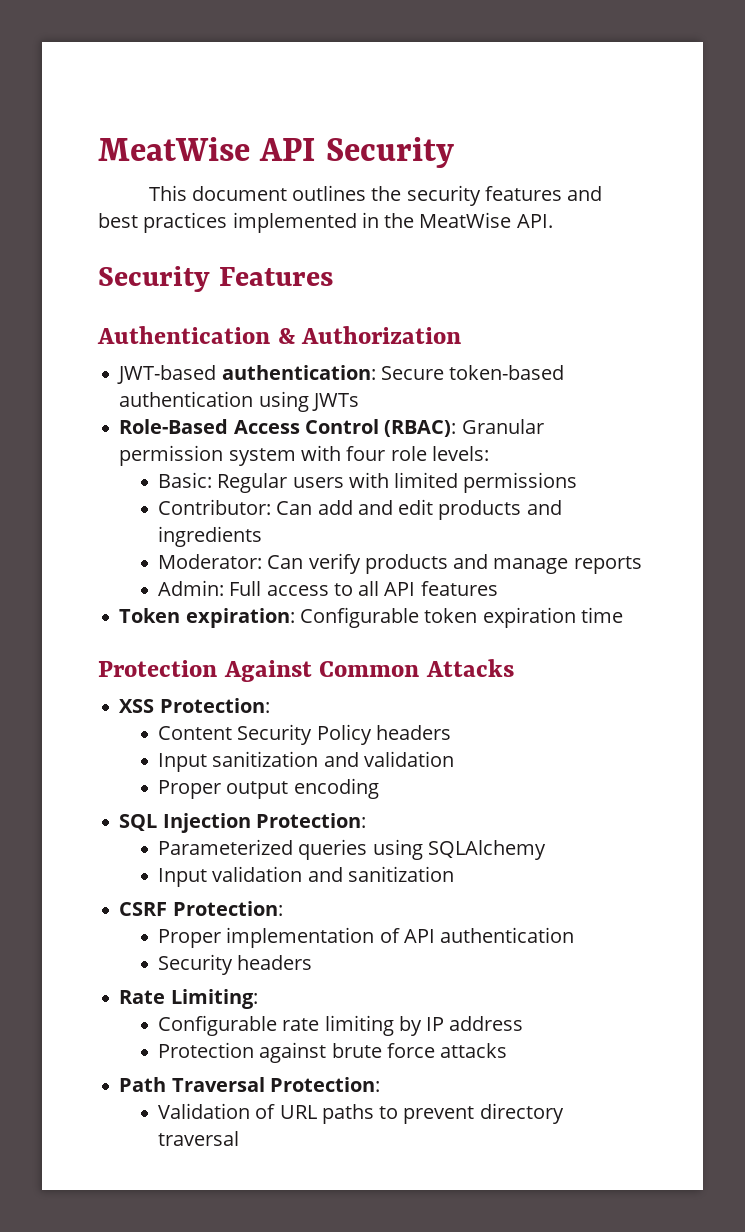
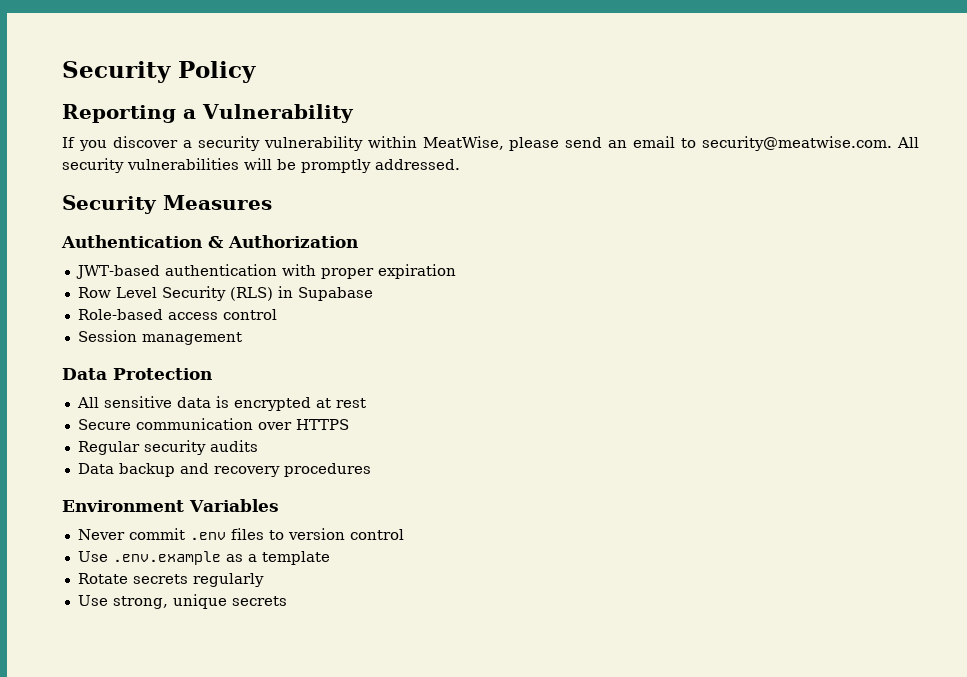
[98,137,454,168] [148,185,603,206] [98,212,553,233] [98,266,333,292] MeatWise API Security // This document outlines the security features and best practices implemented in the MeatWise API. // Security Features -> [62,61,256,83] [62,104,354,123] [62,136,920,151] [62,158,460,173] [62,195,272,214] Security Policy // Reporting a Vulnerability // If you discover a security vulnerability within MeatWise, please send an email to security@meatwise.com. All security vulnerabilities will be promptly addressed. // Security Measures
[221,365,565,380] [119,391,359,412] [119,419,544,437] [119,445,489,466] [158,472,578,493] [158,499,562,520] [158,526,263,547] [158,553,642,574] [158,580,498,596] [119,607,623,628] [98,659,514,682] [119,698,270,713] [158,724,451,745] [158,751,454,772] [158,778,379,799] [119,813,366,833] [158,839,546,860] [158,866,454,887] [119,901,283,916] [158,927,575,948] [158,954,313,975] [119,989,258,1009] [158,1015,524,1036] [158,1042,508,1063] [119,1077,380,1092] [158,1103,564,1124] [158,1131,240,1146] authentication: Secure token-based authentication using JWTs // Role-Based Access Control (RBAC): Granular permission system with four role levels: // Basic: Regular users with limited permissions // Contributor: Can add and edit products and ingredients // Moderator: Can verify products and manage reports // Admin: Full access to all API features // Token expiration: Configurable token expiration time // Protection Against Common Attacks // XSS Protection: // Content Security Policy headers // Input sanitization and validation // Proper output encoding // SQL Injection Protection: // Parameterized queries using SQLAlchemy // Input validation and sanitization // CSRF Protection: // Proper implementation of API authentication // Security headers // Rate Limiting: // Configurable rate limiting by IP address // Protection against brute force attacks // Path Traversal Protection: // Validation of URL paths to prevent directory traversal -> [164,264,456,279] [77,286,373,301] [77,309,277,320] [77,330,242,345] [62,368,212,380] [76,396,366,411] [77,418,349,430] [77,440,258,455] [77,463,371,477] [62,499,279,512] [77,528,404,540] [77,551,330,565] [77,573,264,587] [77,594,287,609] authentication with proper expiration // Row Level Security (RLS) in Supabase // Role-based access control // Session management // Data Protection // All sensitive data is encrypted at rest // Secure communication over HTTPS // Regular security audits // Data backup and recovery procedures // Environment Variables // Never commit .env files to version control // Use .env.example as a template // Rotate secrets regularly // Use strong, unique secrets

